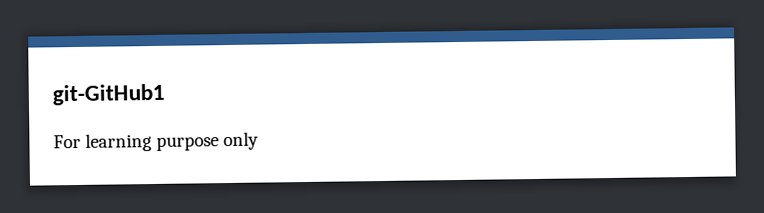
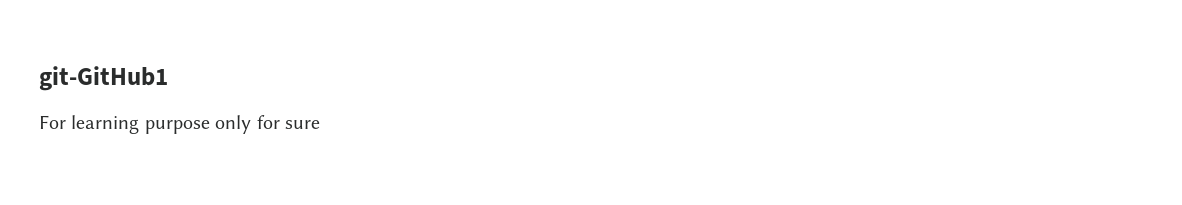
(260, 141) none -> [256,115,320,129] for sure

